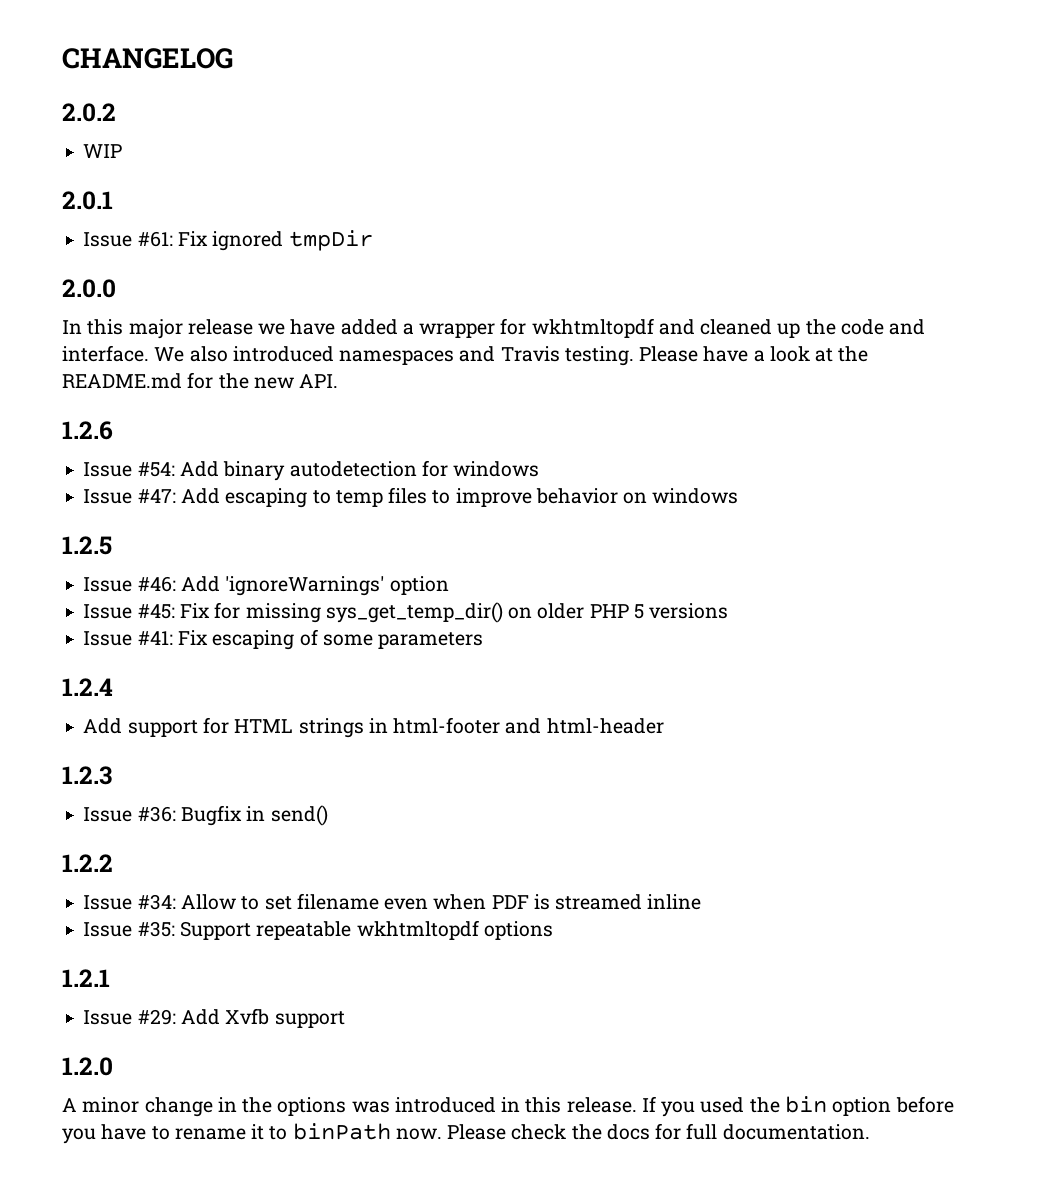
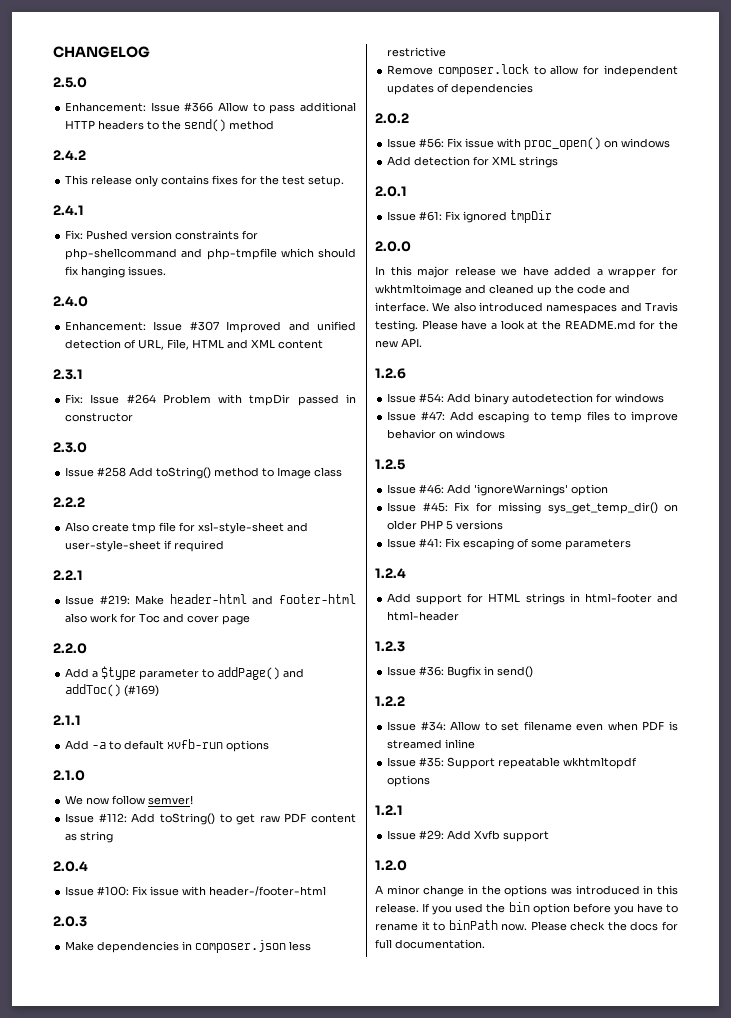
[62,103,116,122] [83,144,123,158] 2.0.2 // WIP -> [53,77,87,88] [65,102,356,114] [65,119,275,132] [53,150,86,160] [65,175,345,187] [53,205,84,215] [65,230,259,240] [65,248,356,260] [65,266,167,278] [53,296,88,307] [65,321,356,333] [65,339,324,350] [53,369,83,380] [65,394,356,406] [65,413,134,422] [53,442,87,453] [65,467,343,479] [53,497,85,507] [65,522,309,534] [65,540,225,552] [53,570,83,580] [65,594,356,605] [65,613,251,625] [53,643,87,654] [65,666,305,680] [65,684,160,697] [53,715,81,725] [65,739,270,752] [53,770,85,781] [65,795,194,805] [65,813,357,825] [65,831,114,843] [53,861,88,872] [65,886,327,896] [53,916,87,927] [65,940,312,953] [387,47,447,57] [387,64,678,77] [387,83,534,95] [375,113,409,124] [387,137,671,150] [387,156,559,168] 2.5.0 // Enhancement: Issue #366 Allow to pass additional HTTP headers to the send() method // 2.4.2 // This release only contains fixes for the test setup. // 2.4.1 // Fix: Pushed version constraints for php-shellcommand and php-tmpfile which should fix hanging issues. // 2.4.0 // Enhancement: Issue #307 Improved and unified detection of URL, File, HTML and XML content // 2.3.1 // Fix: Issue #264 Problem with tmpDir passed in constructor // 2.3.0 // Issue #258 Add toString() method to Image class // 2.2.2 // Also create tmp file for xsl-style-sheet and user-style-sheet if required // 2.2.1 // Issue #219: Make header-html and footer-html also work for Toc and cover page // 2.2.0 // Add a $type parameter to addPage() and addToc() (#169) // 2.1.1 // Add -a to default xvfb-run options // 2.1.0 // We now follow semver! // Issue #112: Add toString() to get raw PDF content as string // 2.0.4 // Issue #100: Fix issue with header-/footer-html // 2.0.3 // Make dependencies in composer.json less restrictive // Remove composer.lock to allow for independent updates of dependencies // 2.0.2 // Issue #56: Fix issue with proc_open() on windows // Add detection for XML strings
[531,318,654,338] wkhtmltopdf -> [375,284,462,296] wkhtmltoimage

